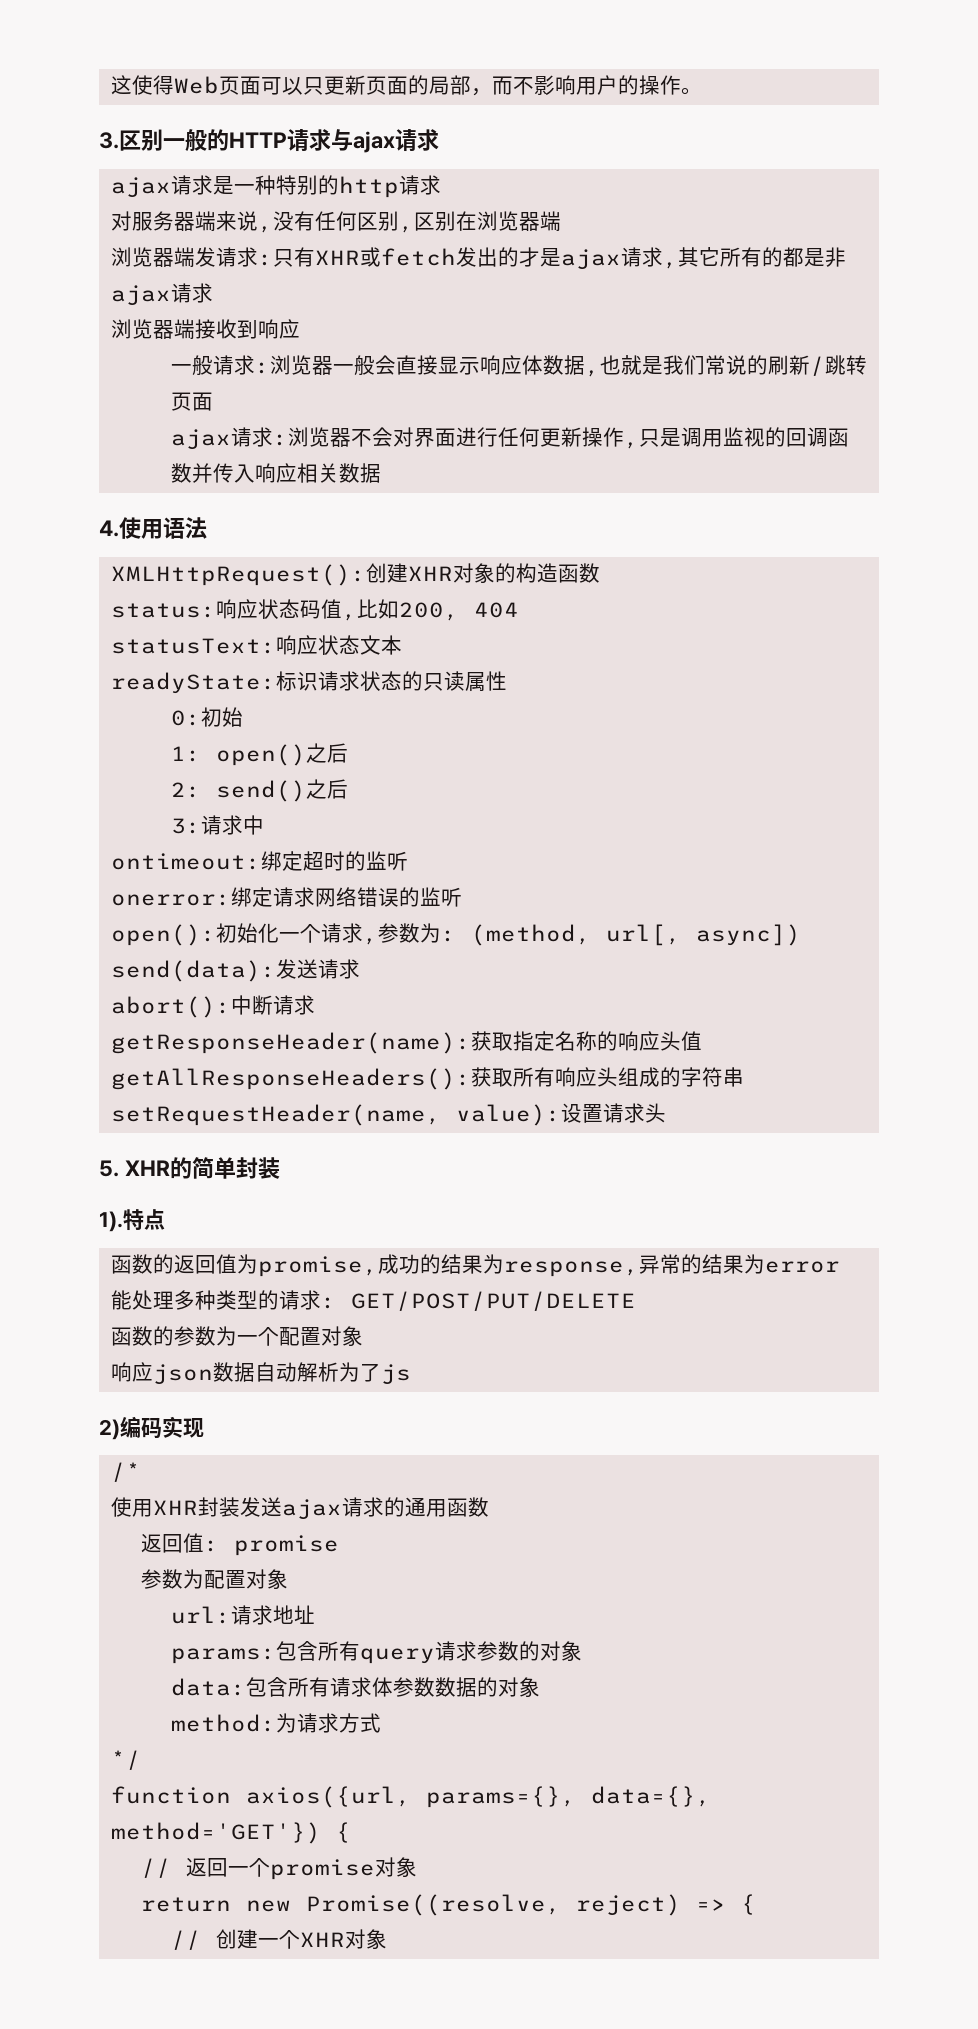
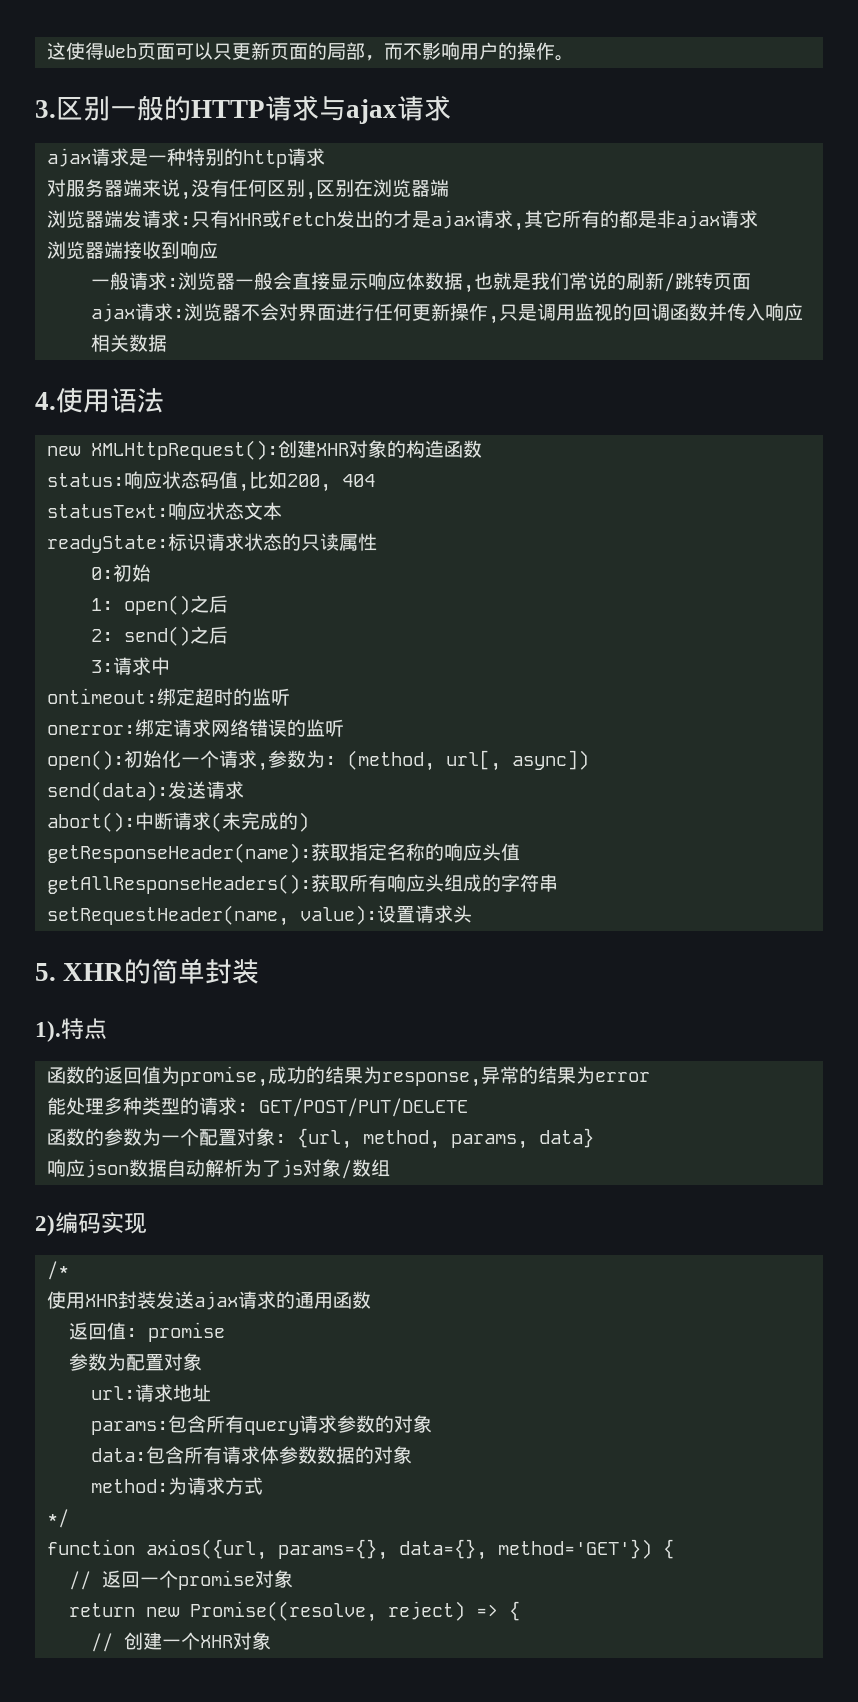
(207, 528) none -> [47,446,81,456] new
(315, 1005) none -> [211,812,309,832] (未完成的)
(363, 1336) none -> [275,1128,594,1149] : {url, method, params, data}
(411, 1374) none -> [303,1159,390,1179] 对象/数组

